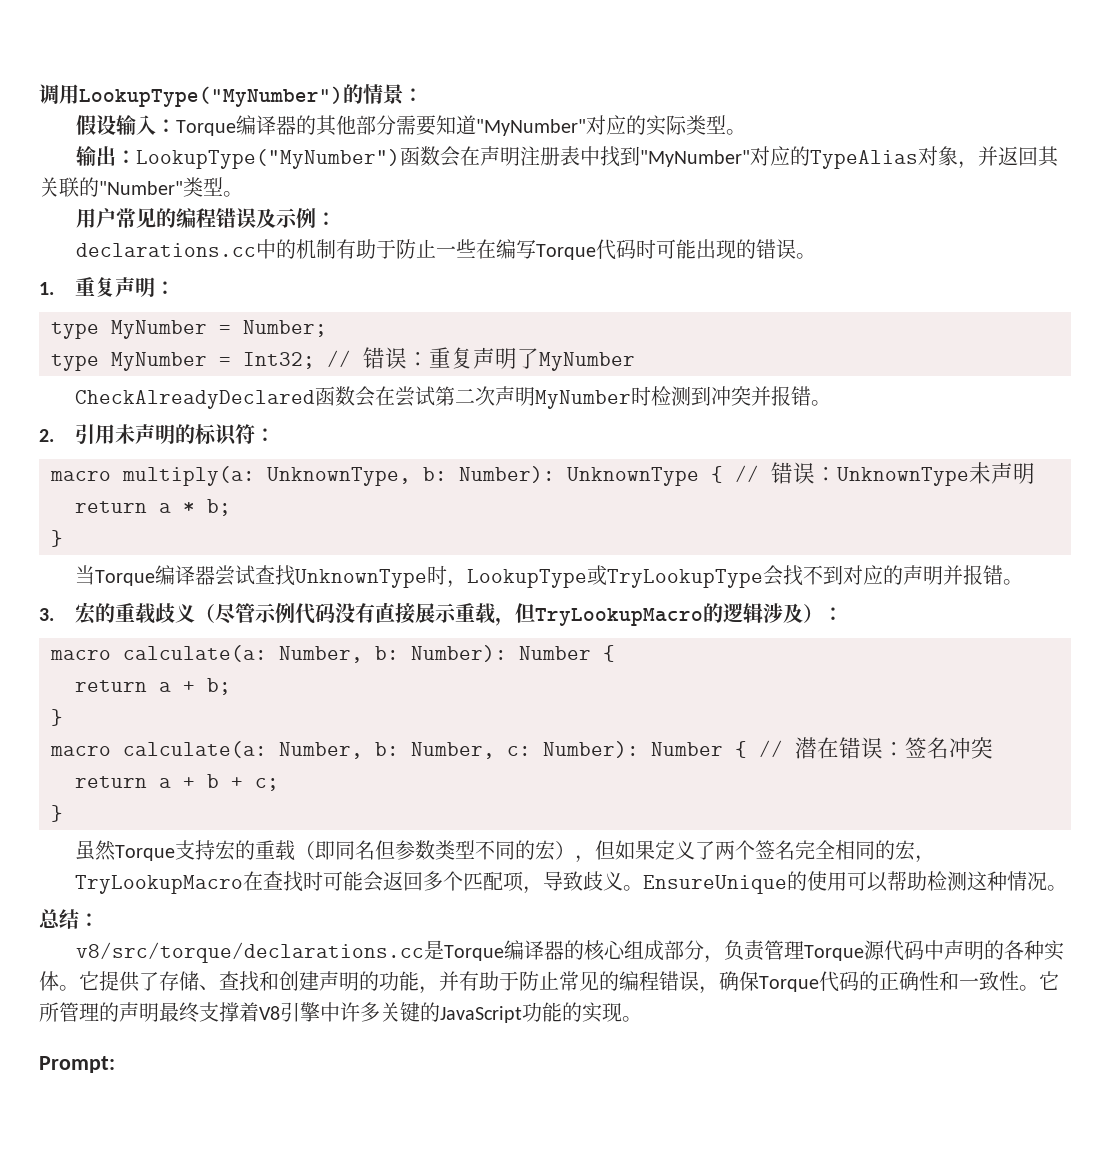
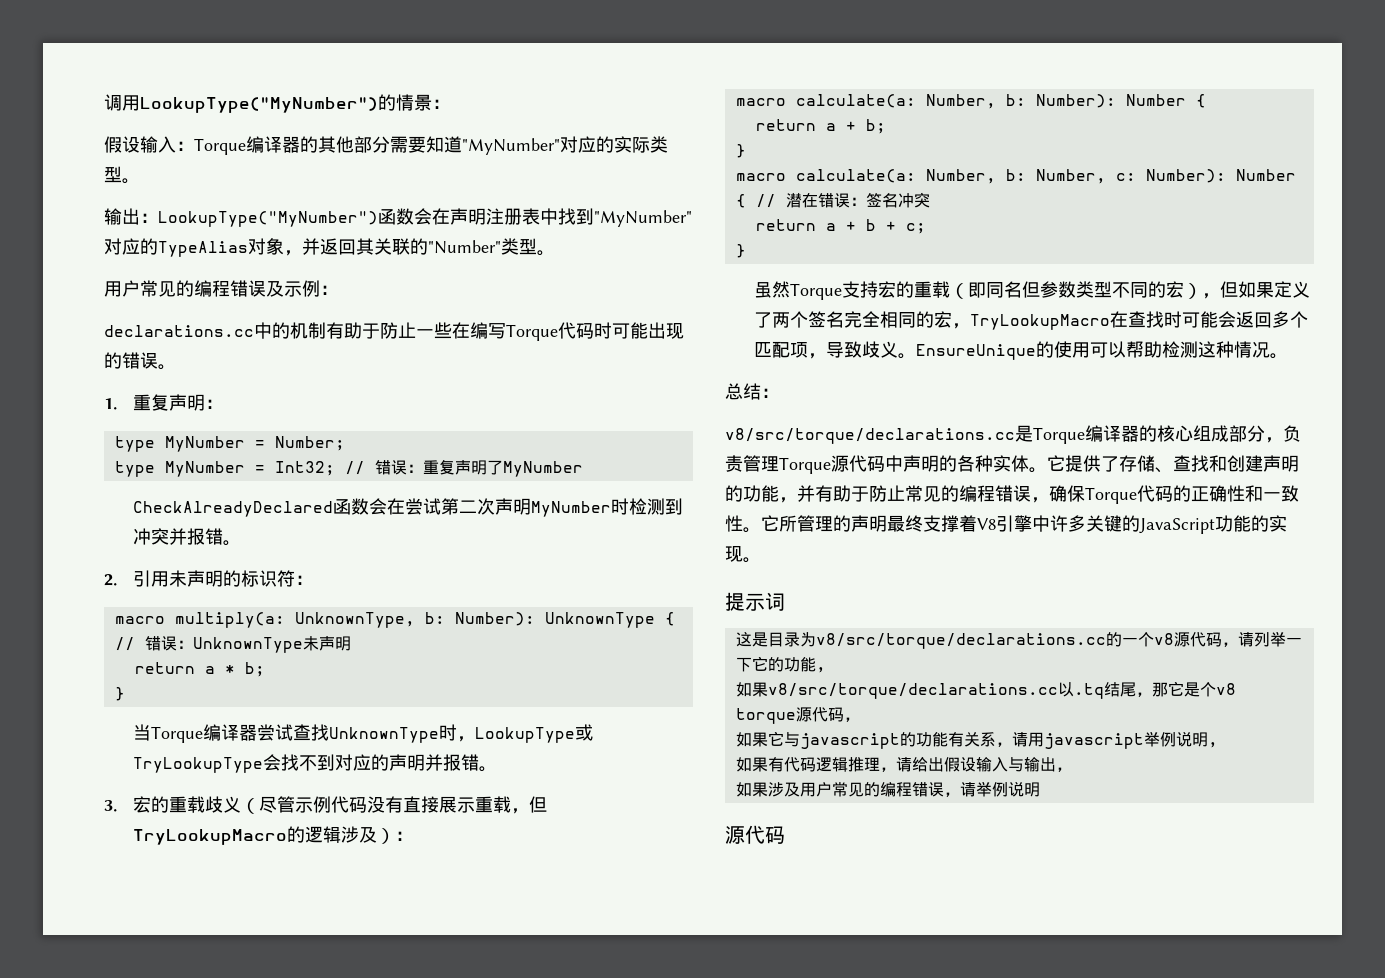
[39,1056,115,1073] Prompt: -> [725,592,785,611] [735,632,1302,649] [735,656,826,673] [735,681,1236,699] [735,707,860,724] [735,731,1218,749] [735,756,1072,772] [735,781,1040,797] [725,825,785,844] 提示词 // 这是目录为v8/src/torque/declarations.cc的一个v8源代码，请列举一下它的功能, // 如果v8/src/torque/declarations.cc以.tq结尾，那它是个v8 torque源代码， // 如果它与javascript的功能有关系，请用javascript举例说明, // 如果有代码逻辑推理，请给出假设输入与输出， // 如果涉及用户常见的编程错误，请举例说明 // 源代码

